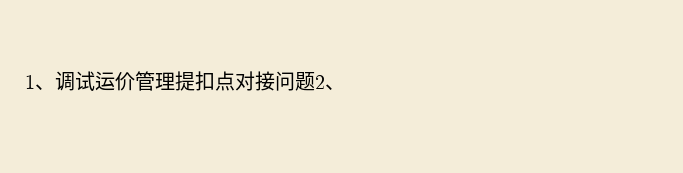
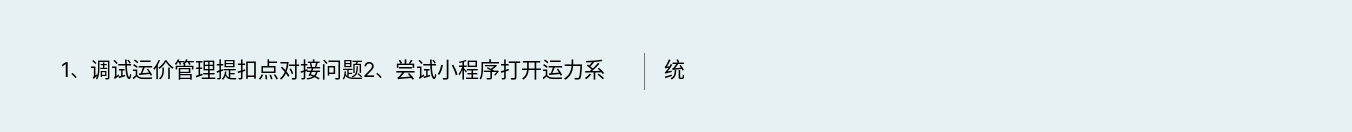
(345, 87) none -> [395,59,685,80] 尝试小程序打开运力系统

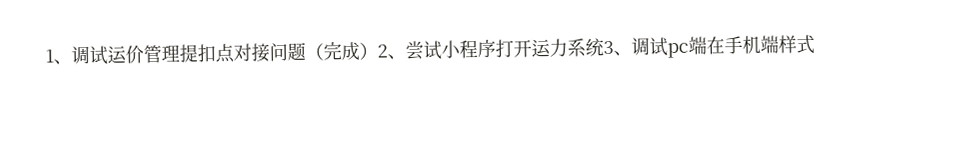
(364, 70) none -> [305,41,378,61] （完成）
(685, 69) none -> [603,34,815,59] 3、调试pc端在手机端样式

